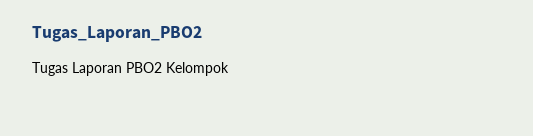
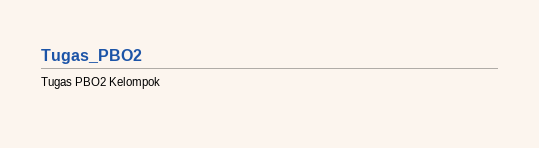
[32,26,202,42] Tugas_Laporan_PBO2 -> [41,49,142,64] Tugas_PBO2
[72,62,122,76] Laporan -> (72, 83) none

